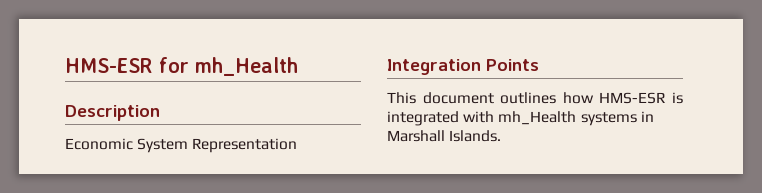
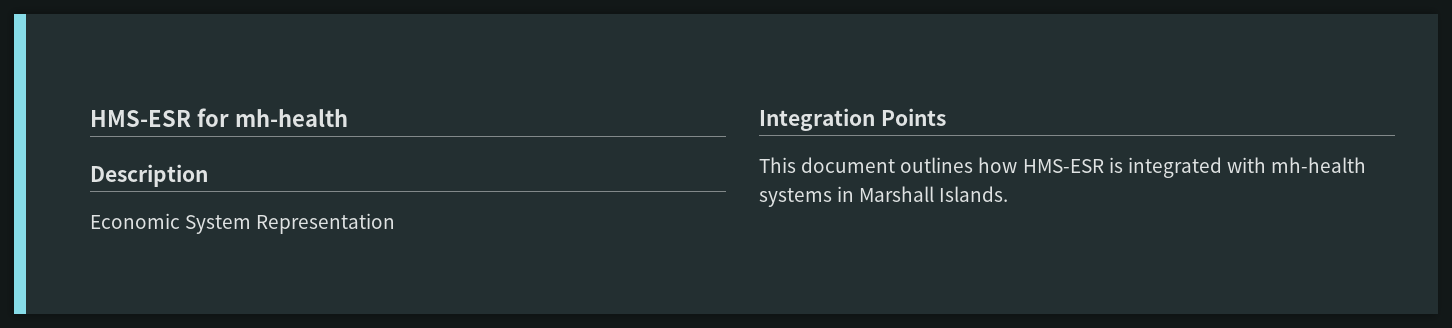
[195,57,298,76] mh_Health -> [234,109,348,127] mh-health
[498,111,577,125] mh_Health -> [1271,157,1367,173] mh-health

